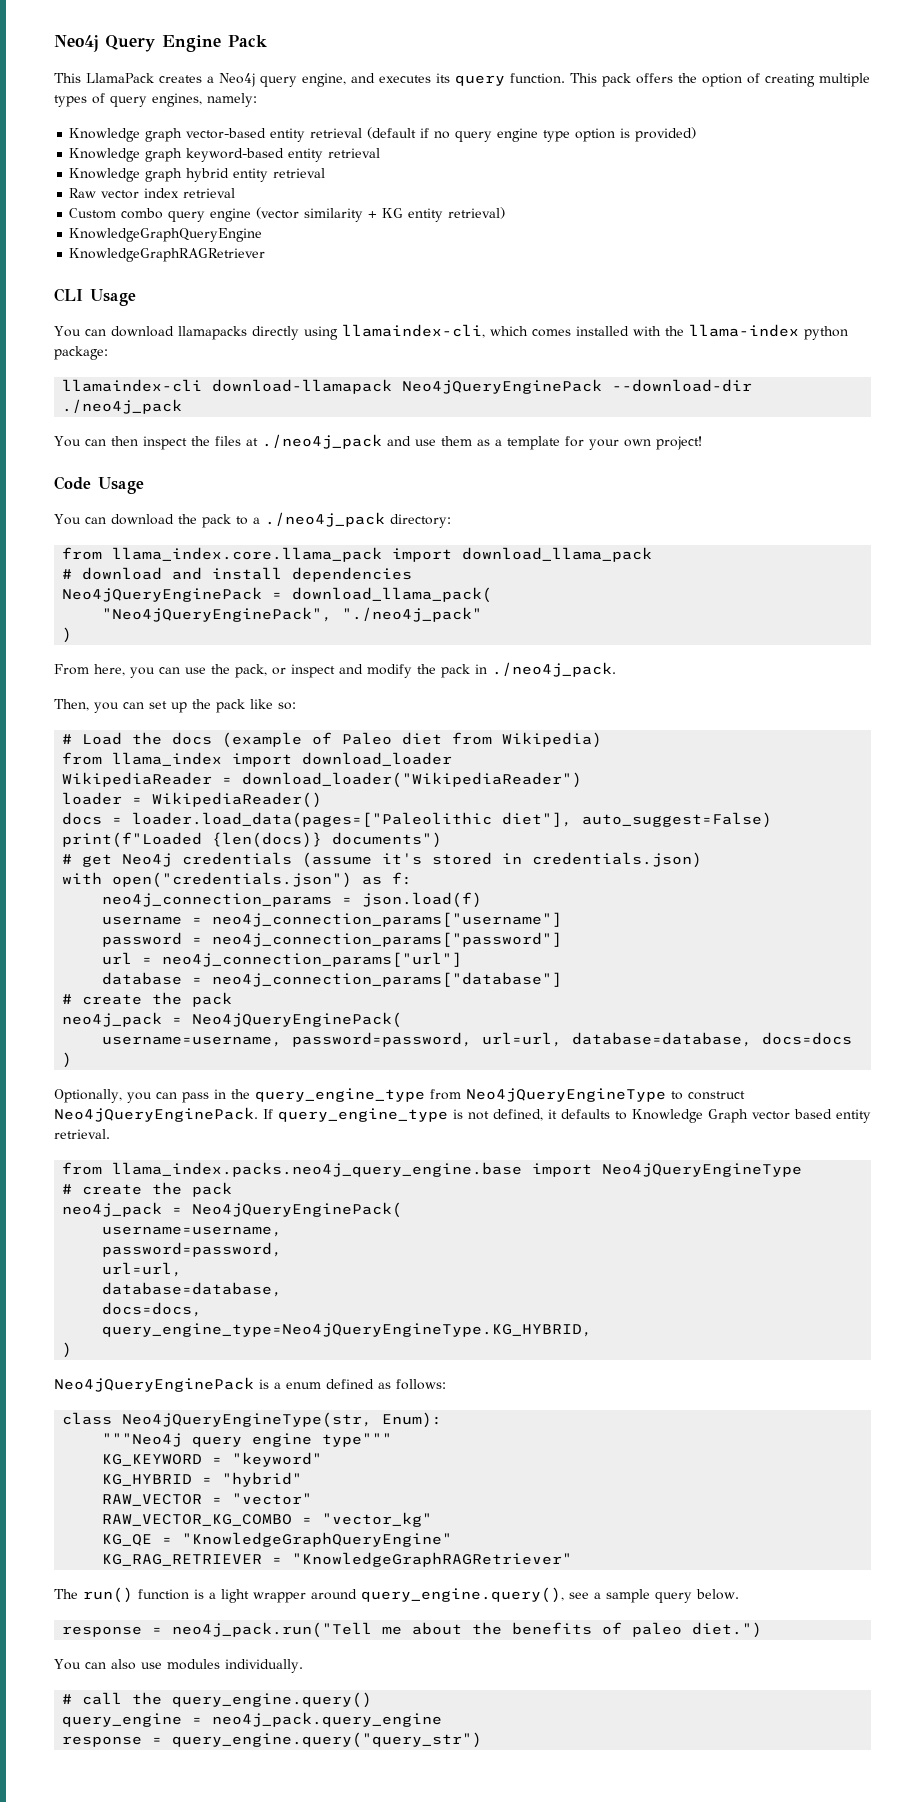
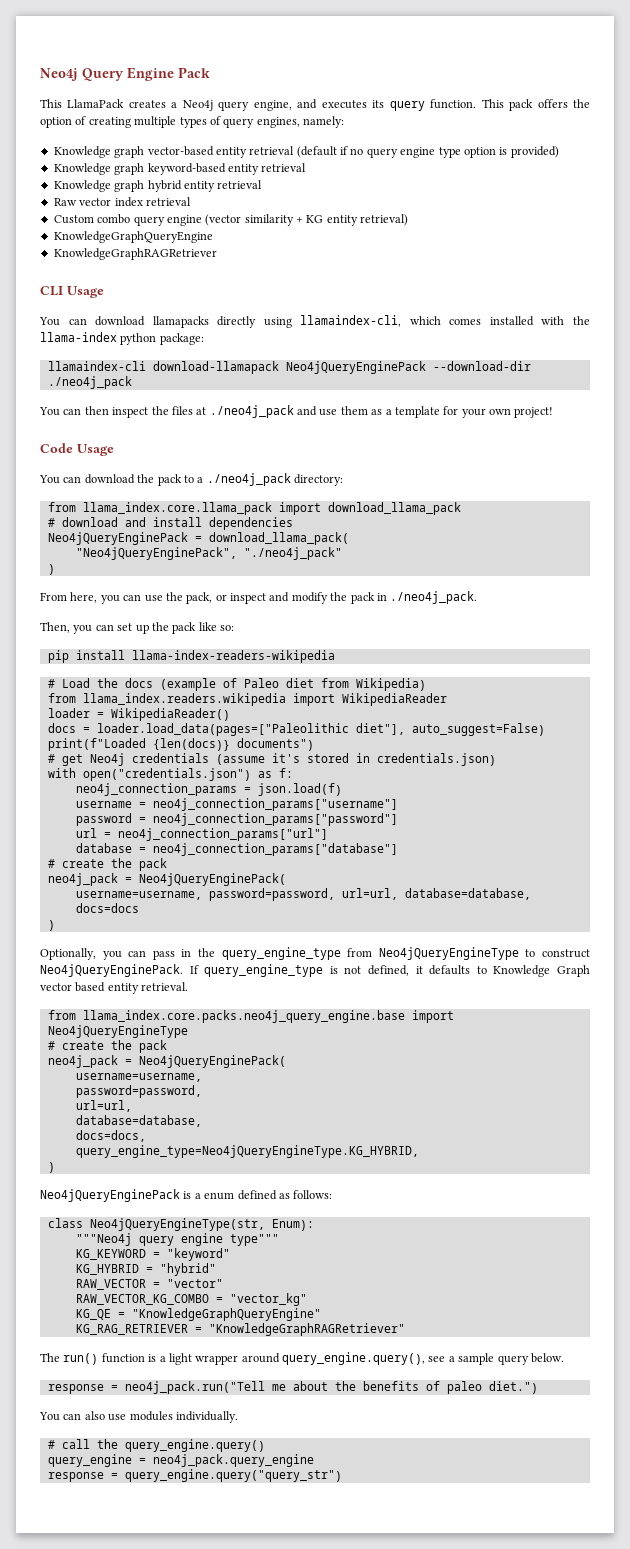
(296, 706) none -> [47,650,335,663] // pip install llama-index-readers-wikipedia
[112,752,453,767] llama_index import download_loader // -> [82,693,335,706] llama_index.readers.wikipedia import
[222,772,583,788] = download_loader("WikipediaReader") -> (447, 699) none
[112,1162,523,1177] llama_index.packs.neo4j_query_engine.base -> [82,1010,405,1023] llama_index.core.packs.neo4j_query_engine.base

